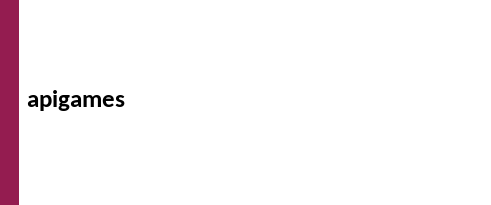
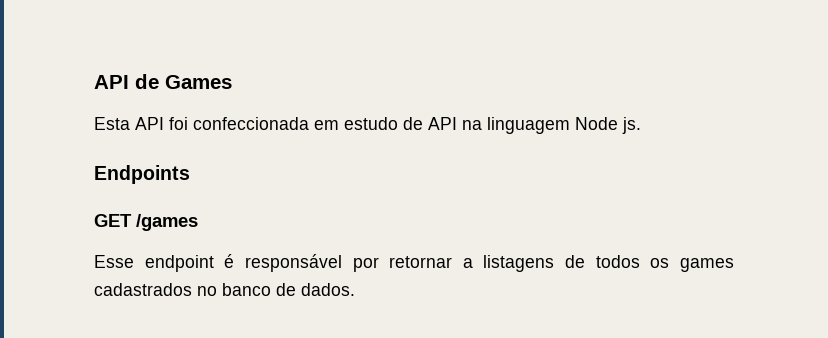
[27,90,125,111] apigames -> [94,74,232,89] [94,117,641,134] [94,165,190,184] [94,214,198,231] [94,254,734,272] [94,283,355,296] API de Games // Esta API foi confeccionada em estudo de API na linguagem Node js. // Endpoints // GET /games // Esse endpoint é responsável por retornar a listagens de todos os games cadastrados no banco de dados.

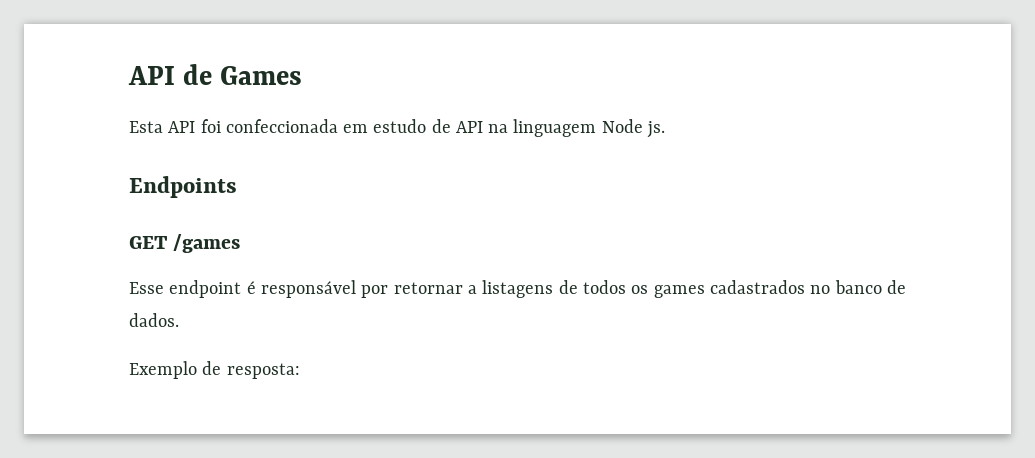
(355, 289) none -> [129,361,300,379] // Exemplo de resposta:

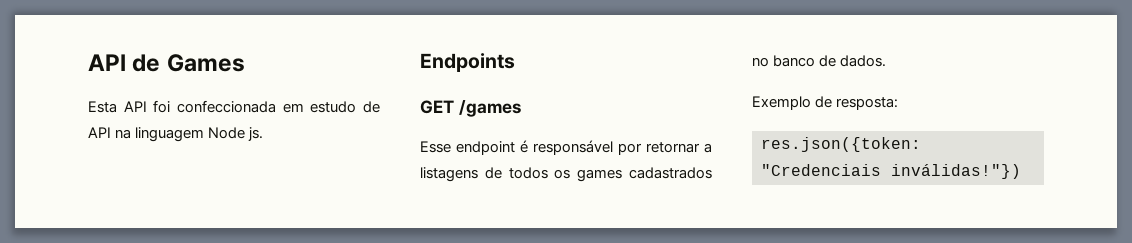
(300, 371) none -> [761,137,921,152] [761,164,1021,179] // res.json({token: "Credenciais inválidas!"})

